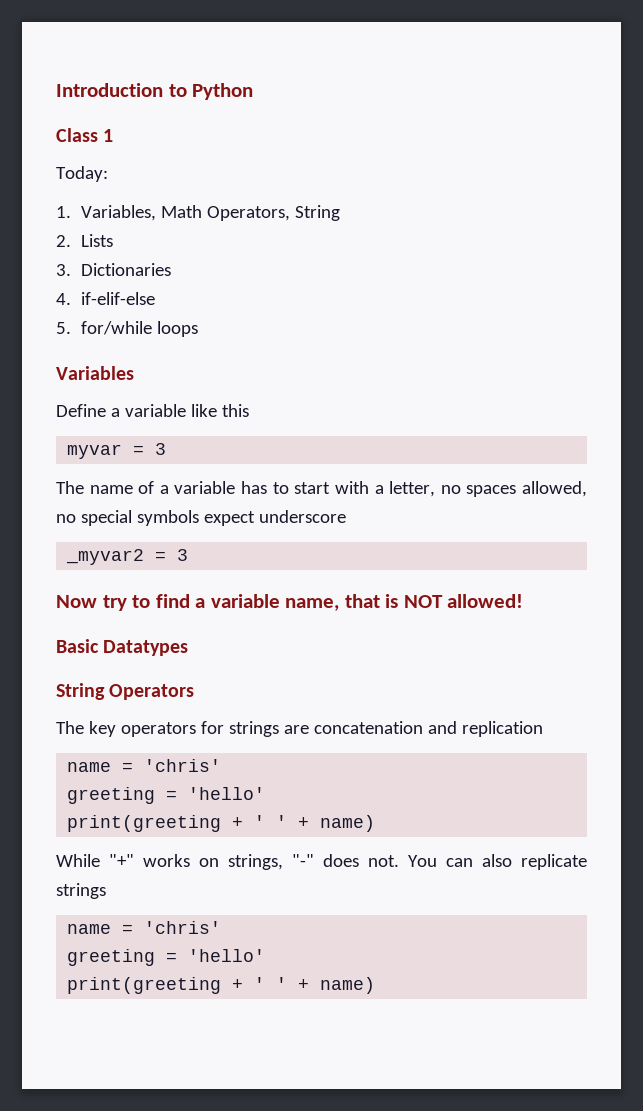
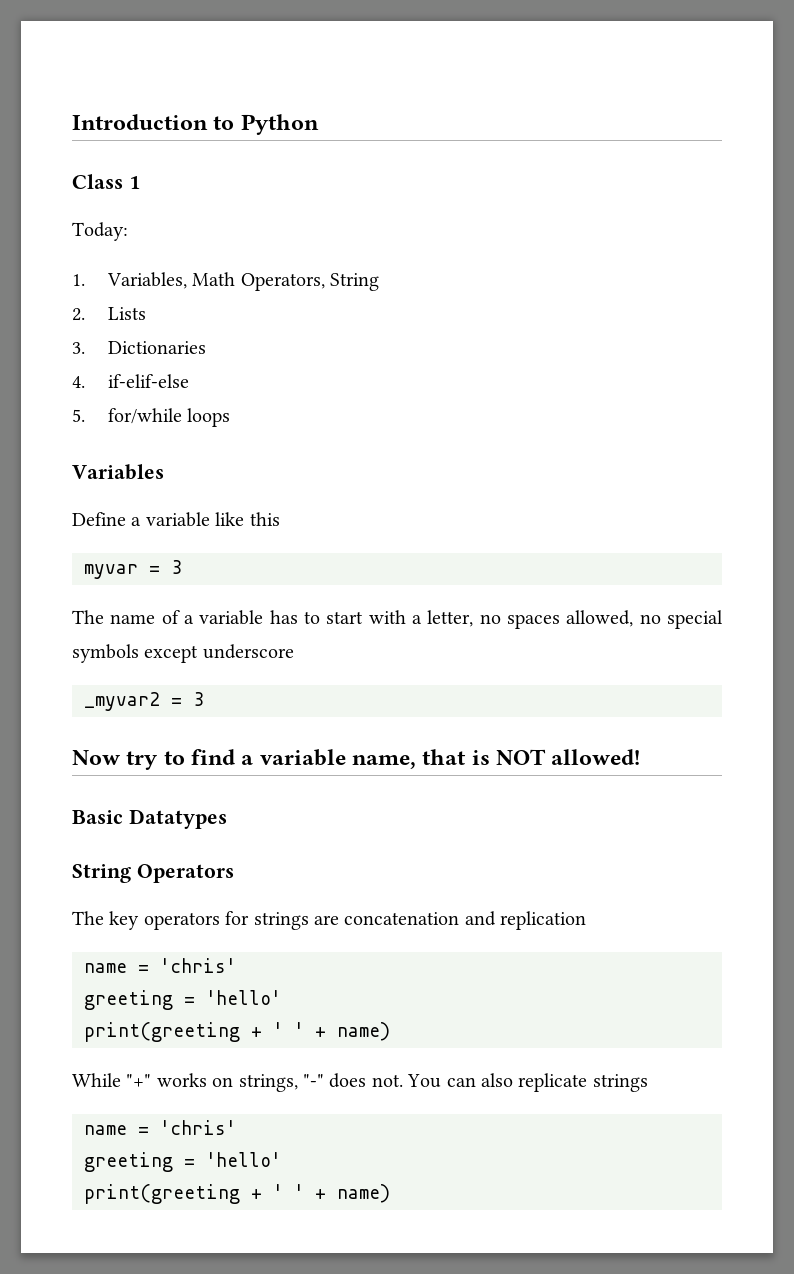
[203,511,255,526] expect -> [144,645,199,663] except

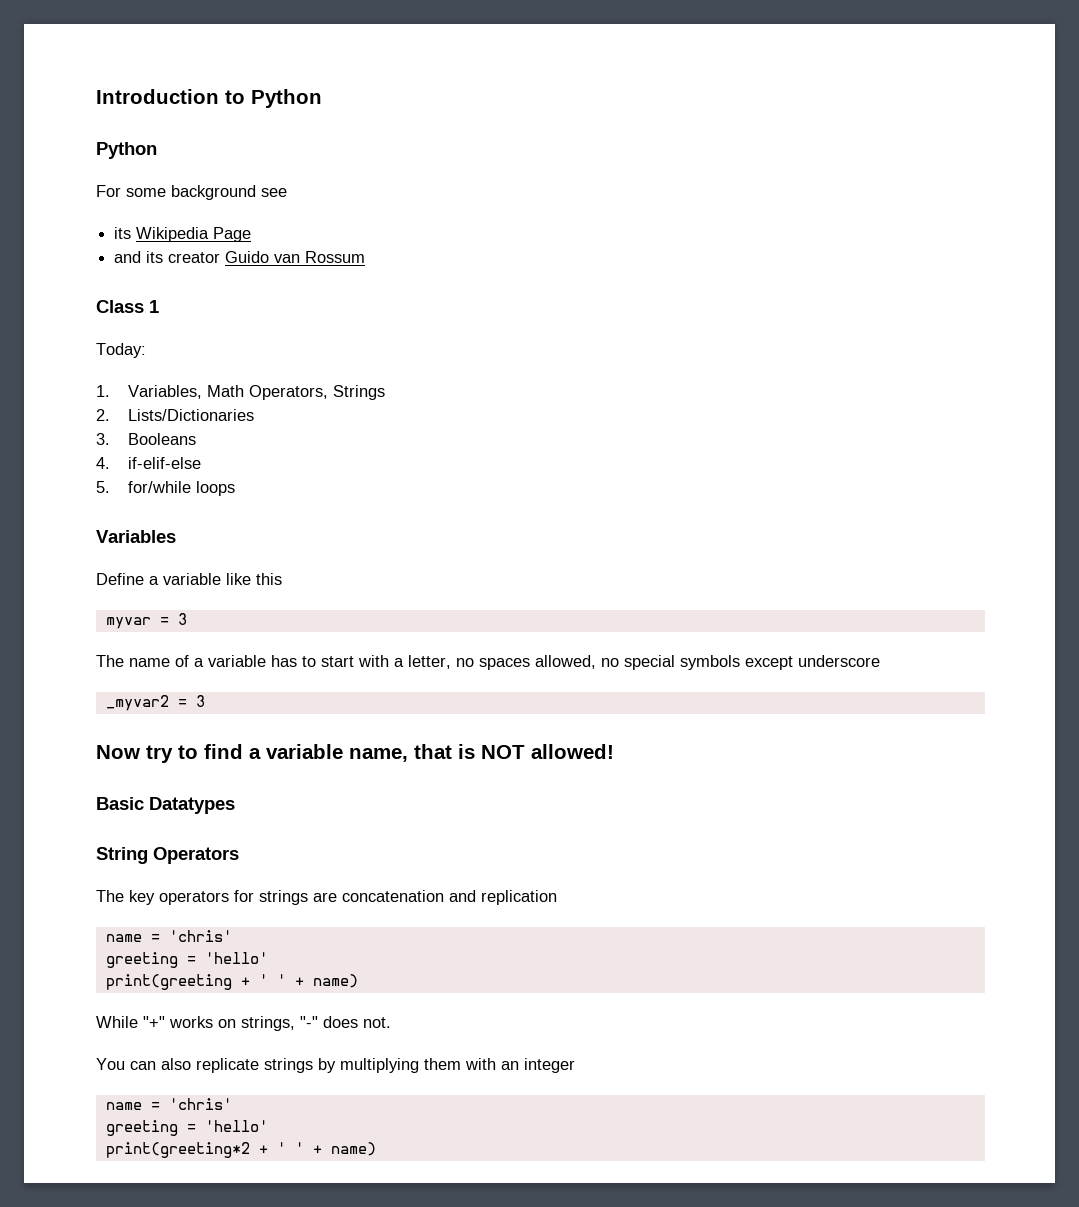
(319, 124) none -> [96,142,157,159] [96,185,287,200] [114,227,252,242] [114,251,366,263] // Python // For some background see // its Wikipedia Page // and its creator Guido van Rossum
[330,273,380,291] String -> [333,385,386,400] Strings
[107,307,146,320] Lists -> [128,409,255,421] Lists/Dictionaries
[107,341,206,354] Dictionaries -> [128,433,197,445] Booleans
(403, 1080) none -> (391, 1022) //
[84,1120,236,1135] [84,1152,281,1172] [84,1184,240,1204] // name = 'chris' // greeting = 'hello' // print(greeting -> [318,1058,575,1073] [105,1098,232,1110] [105,1120,268,1136] [105,1142,250,1158] by multiplying them with an integer // name = 'chris' // greeting = 'hello' // print(greeting*2

